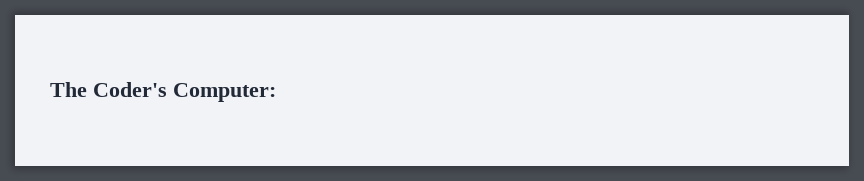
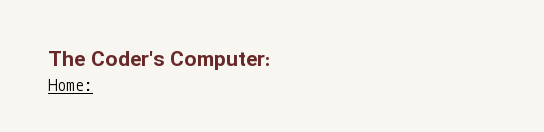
(276, 92) none -> [48,79,93,91] // Home:

